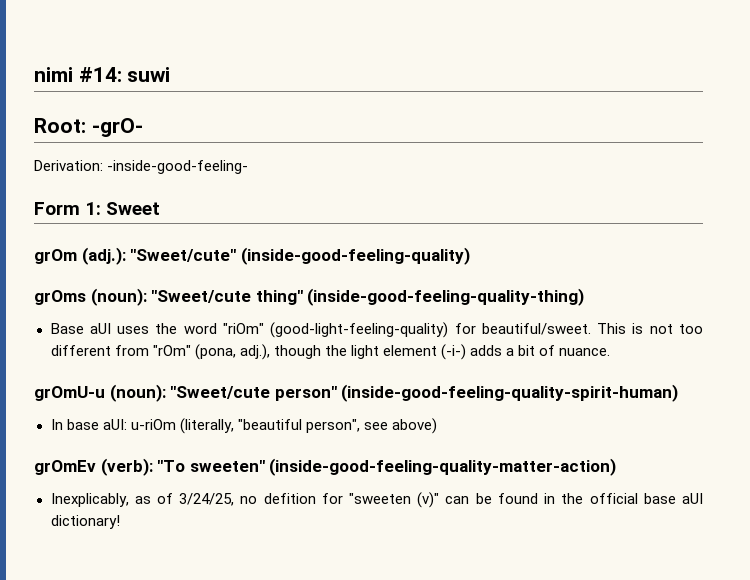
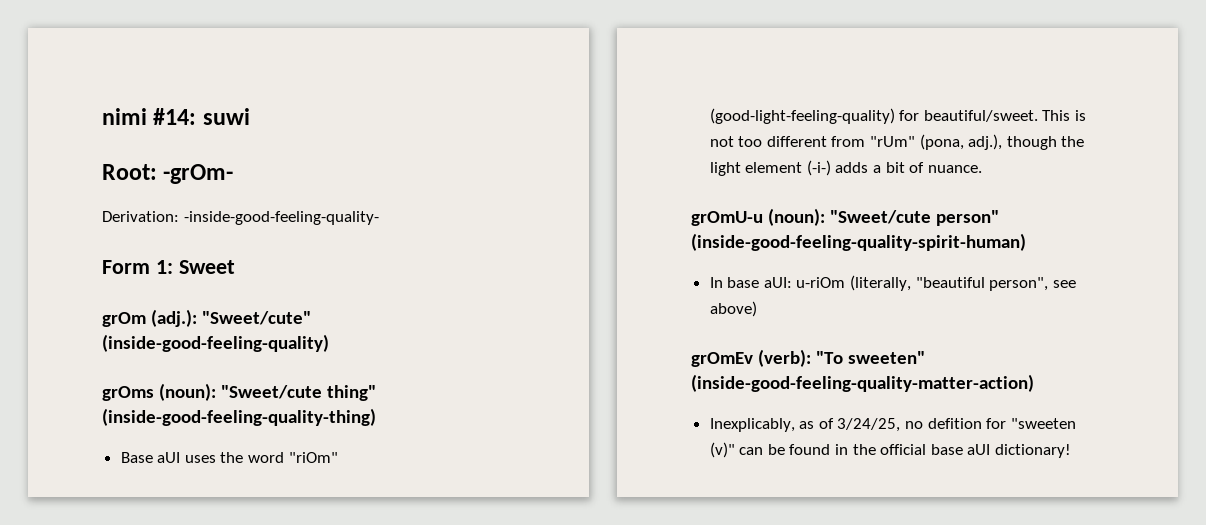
[91,118,143,137] -grO- -> [163,164,234,184] -grOm-
[107,160,249,174] -inside-good-feeling- -> [183,211,379,225] -inside-good-feeling-quality-
[152,345,191,356] "rOm" -> [870,136,916,147] "rUm"

